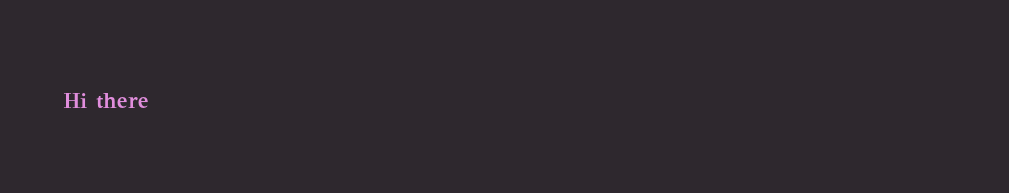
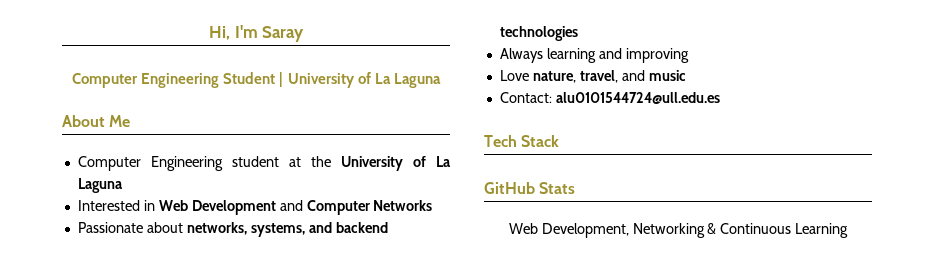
[63,93,149,109] Hi there -> [208,25,305,42] [72,72,441,88] [62,115,131,127] [77,156,452,171] [77,178,123,193] [77,200,433,215] [77,222,388,237] [499,26,578,41] [499,48,689,63] [499,70,686,83] [499,92,720,104] [484,135,560,147] [484,182,576,194] [508,223,849,238] Hi, I'm Saray // Computer Engineering Student | University of La Laguna // About Me // Computer Engineering student at the University of La Laguna // Interested in Web Development and Computer Networks // Passionate about networks, systems, and backend technologies // Always learning and improving // Love nature, travel, and music // Contact: alu0101544724@ull.edu.es // Tech Stack // GitHub Stats // Web Development, Networking & Continuous Learning

